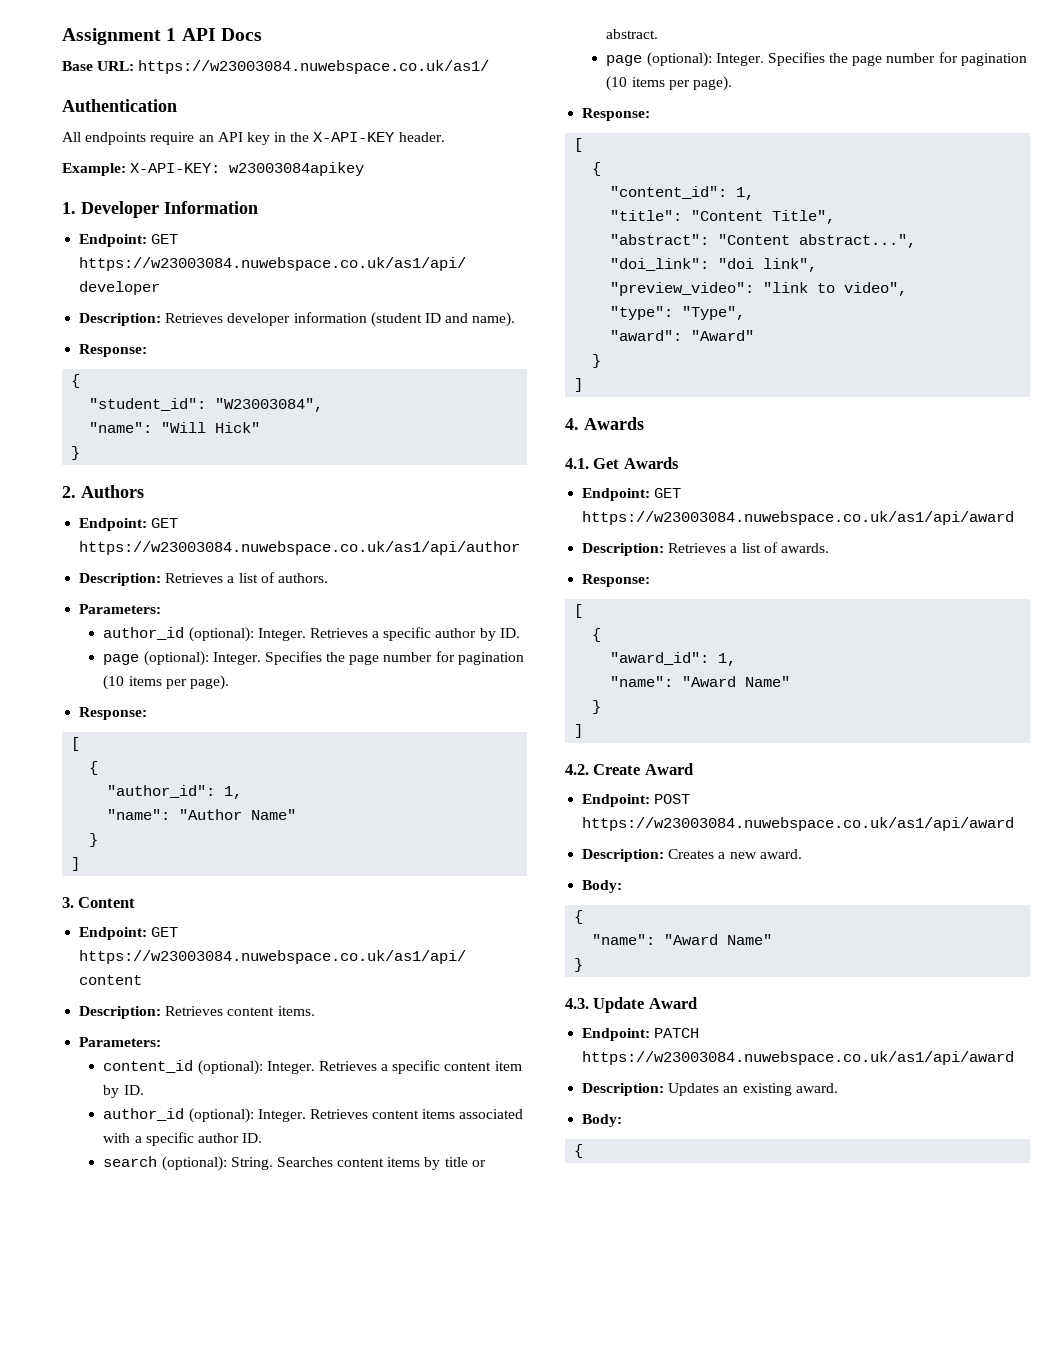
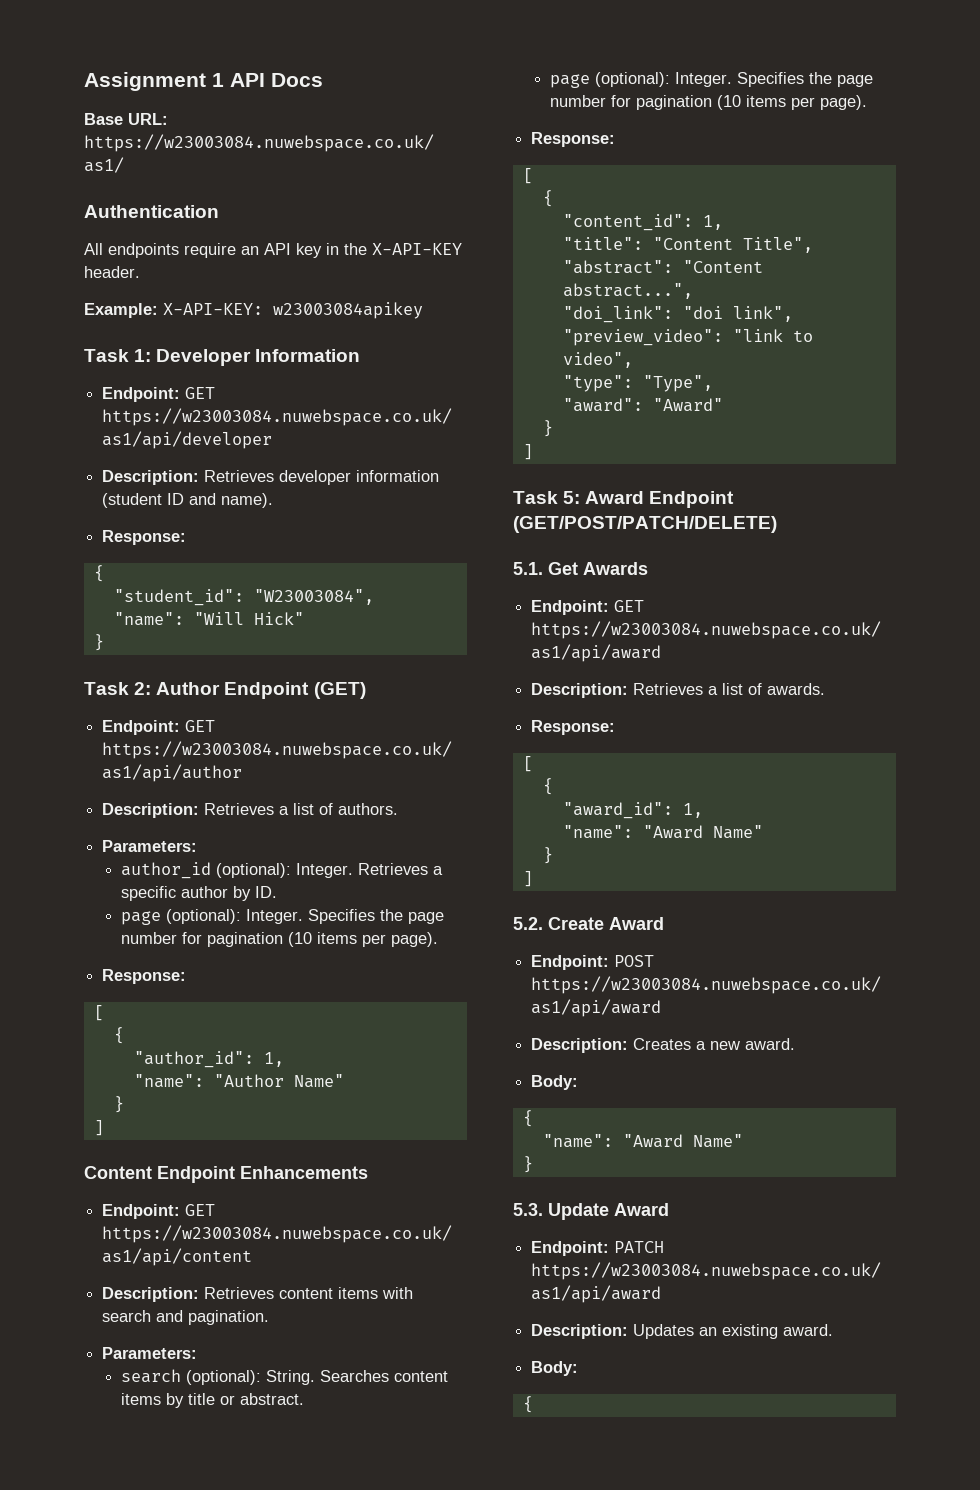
[62,202,76,214] 1. -> [84,349,152,362] Task 1:
[62,485,144,498] 2. Authors -> [84,682,366,699] Task 2: Author Endpoint (GET)
[62,897,74,908] 3. -> (104, 1128) none
(136, 902) none -> [157,1166,368,1183] Endpoint Enhancements
[277,1006,315,1016] [79,1037,162,1047] [103,1060,522,1075] [103,1085,144,1098] [103,1108,524,1123] [103,1132,263,1146] items. // Parameters: // content_id (optional): Integer. Retrieves a specific content item by ID. // author_id (optional): Integer. Retrieves content items associated with a specific author ID. -> [338,1287,414,1299] [102,1310,270,1325] [102,1347,198,1359] items with search and pagination. // Parameters:
[565,417,644,430] [565,458,589,469] 4. Awards // 4.1. -> [513,491,735,508] [513,516,777,533] [513,562,543,575] Task 5: Award Endpoint (GET/POST/PATCH/DELETE) // 5.1.
[565,764,589,775] 4.2. -> [513,917,543,930] 5.2.
[565,998,589,1009] 4.3. -> [513,1203,543,1216] 5.3.

